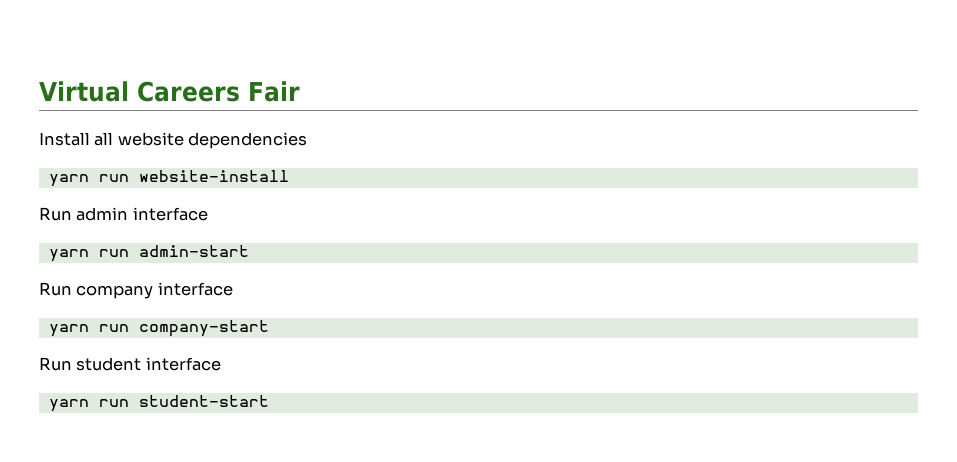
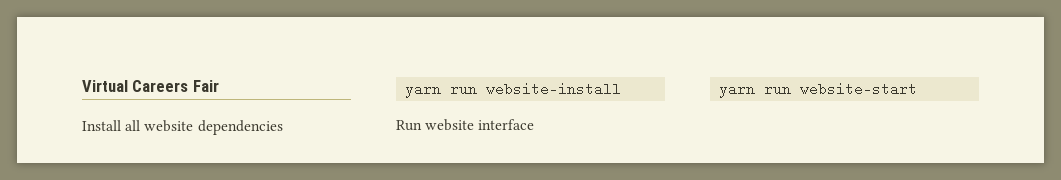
[76,207,208,221] [48,245,249,262] [39,282,233,299] [48,320,269,337] [39,357,221,371] [48,395,269,412] admin interface // yarn run admin-start // Run company interface // yarn run company-start // Run student interface // yarn run student-start -> [425,119,535,131] [719,82,918,98] website interface // yarn run website-start

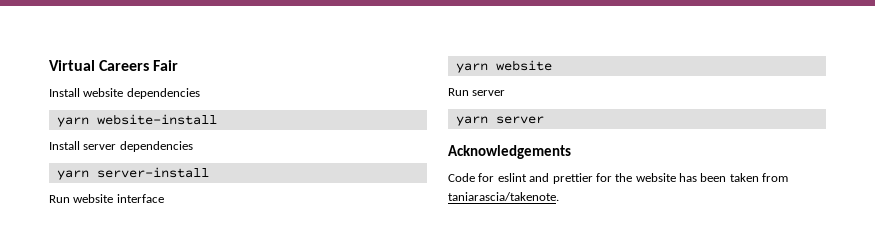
[125,120,141,131] all -> (80, 92) none
[450,87,478,94] run -> (89, 122) none
(622, 89) none -> [49,141,193,152] [56,167,209,180] // Install server dependencies // yarn server-install
[764,82,918,96] run website-start -> [495,60,552,71] [448,88,506,96] [455,116,544,126] [448,145,571,159] [448,173,789,184] [448,192,559,201] website // Run server // yarn server // Acknowledgements // Code for eslint and prettier for the website has been taken from taniarascia/takenote.

